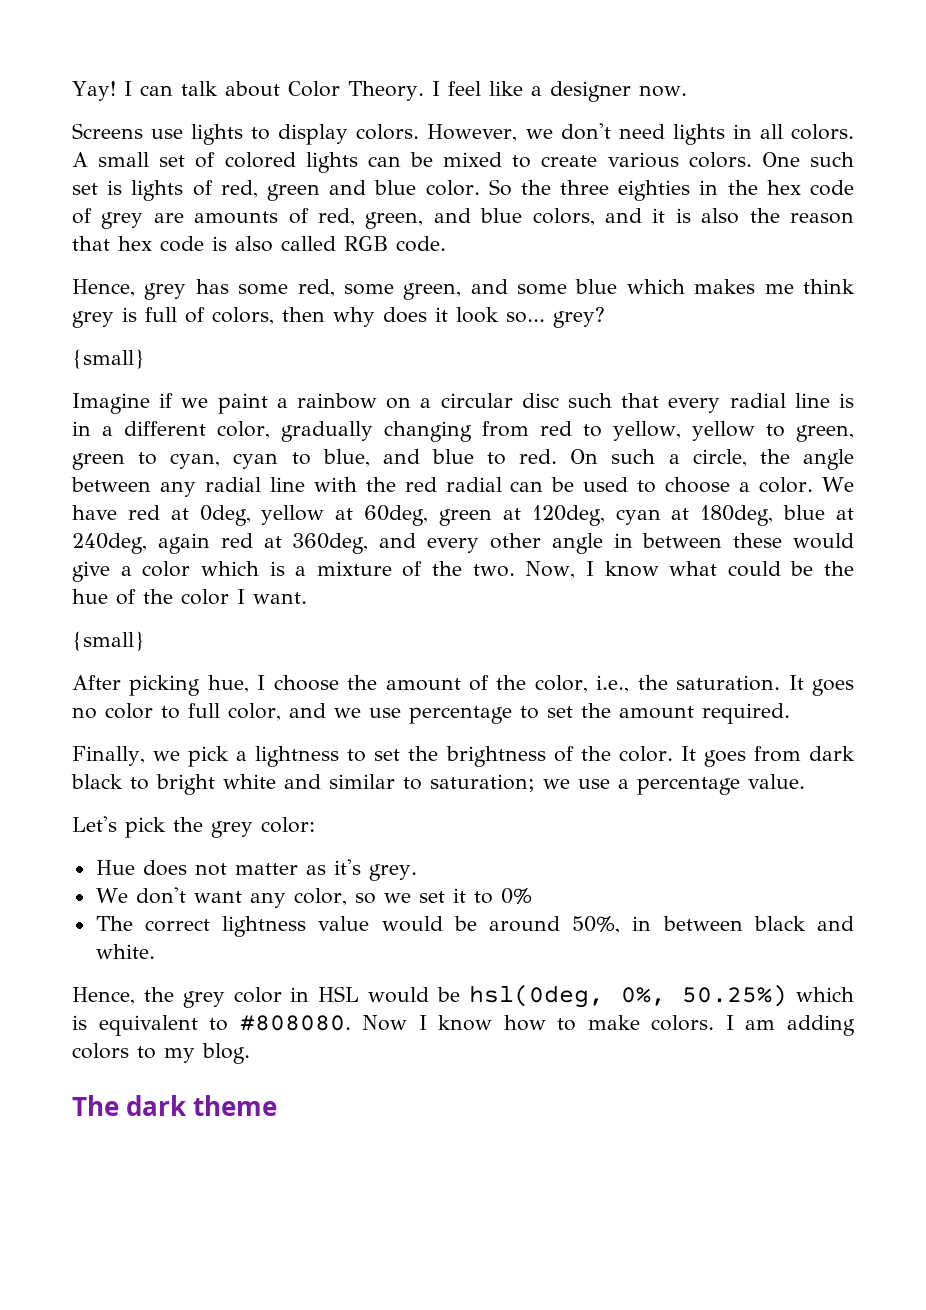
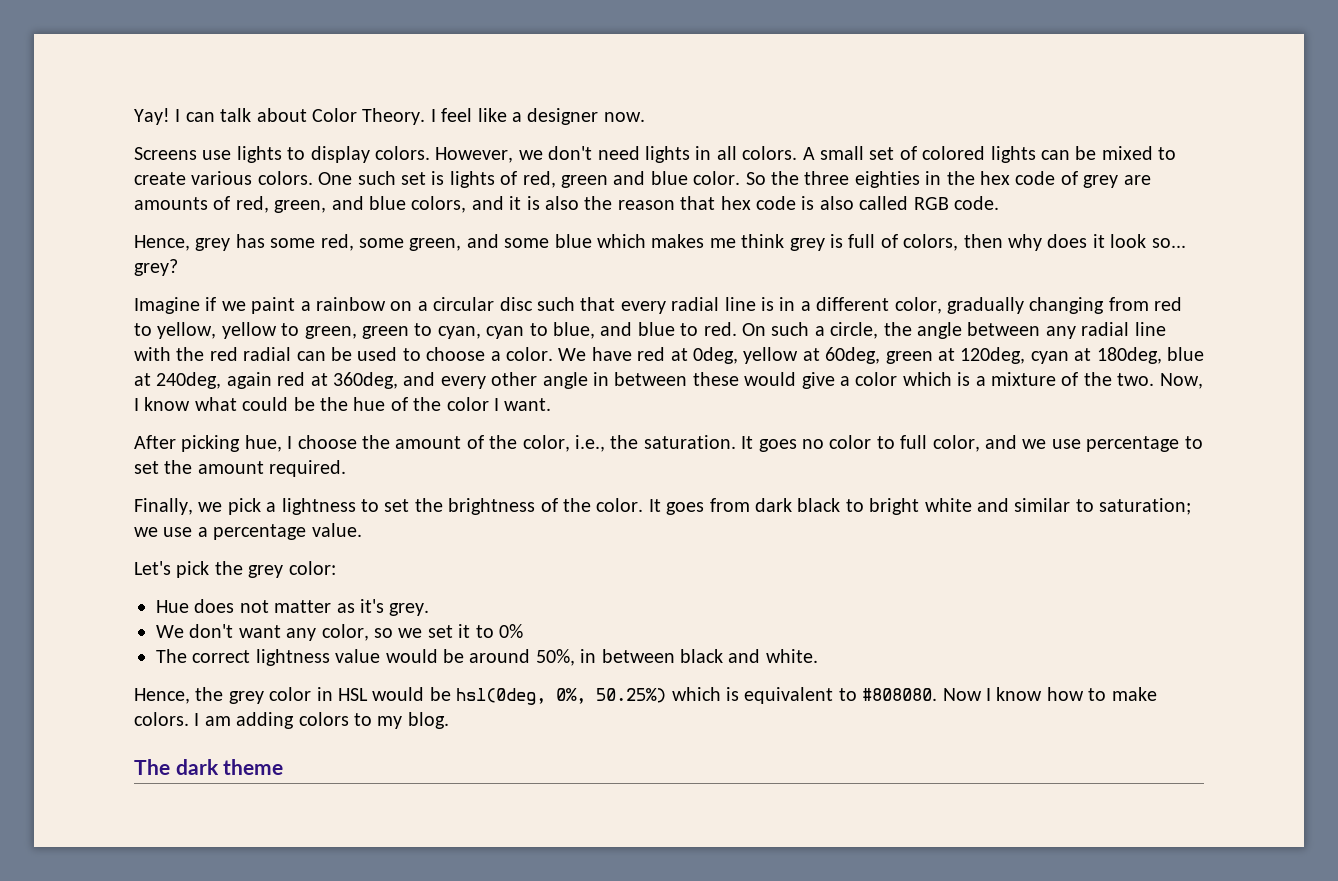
[72,349,145,369] // {small} -> (178, 267) none
[72,631,145,651] // {small} -> (552, 404) none

